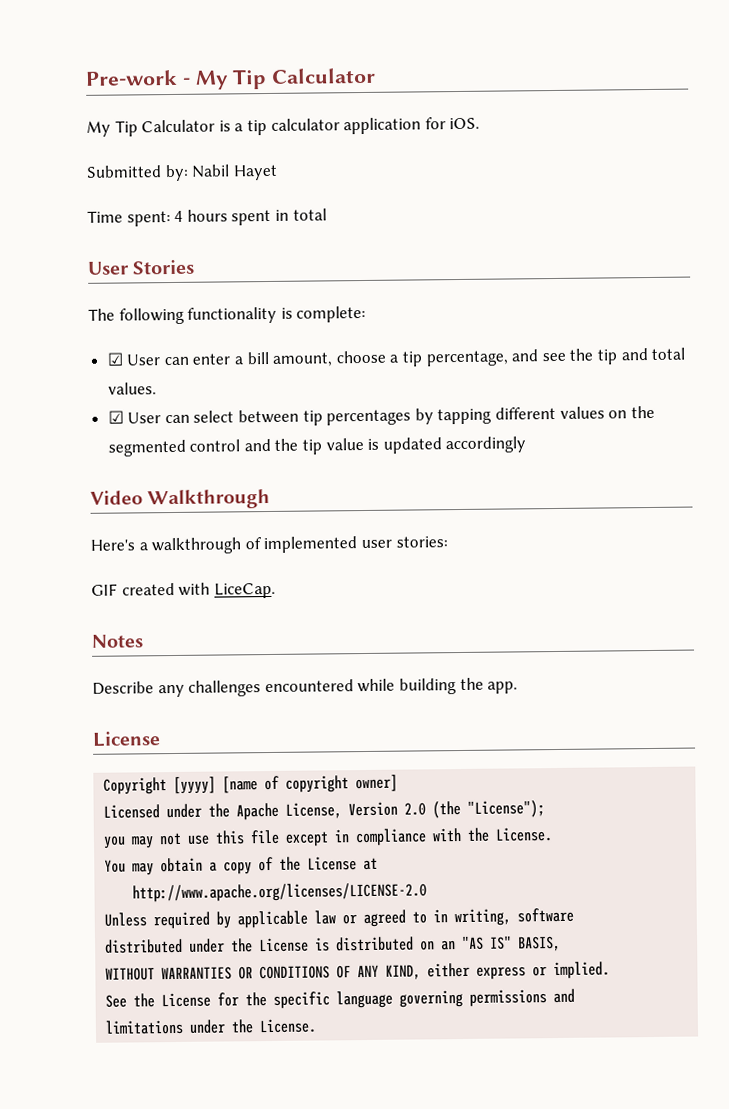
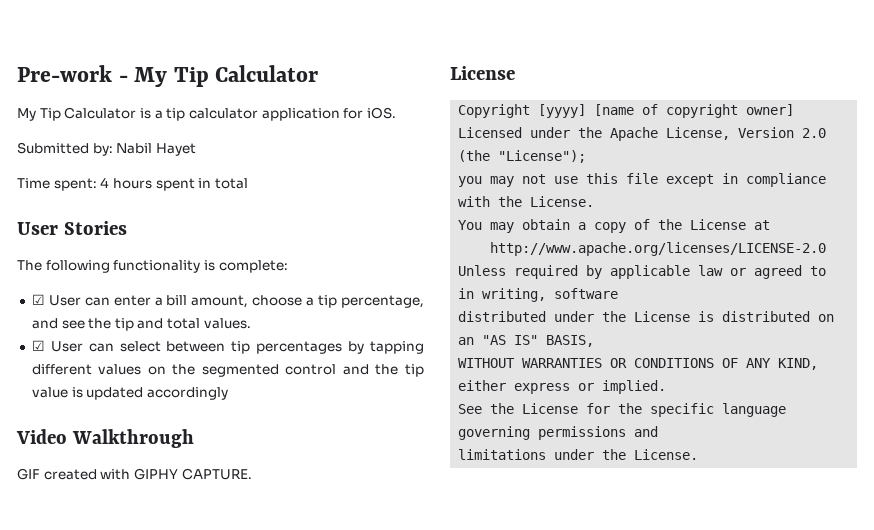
[90,536,448,555] [91,582,276,599] [91,634,143,648] [92,677,519,698] Here's a walkthrough of implemented user stories: // GIF created with LiceCap. // Notes // Describe any challenges encountered while building the app. -> [17,468,252,480] GIF created with GIPHY CAPTURE.

